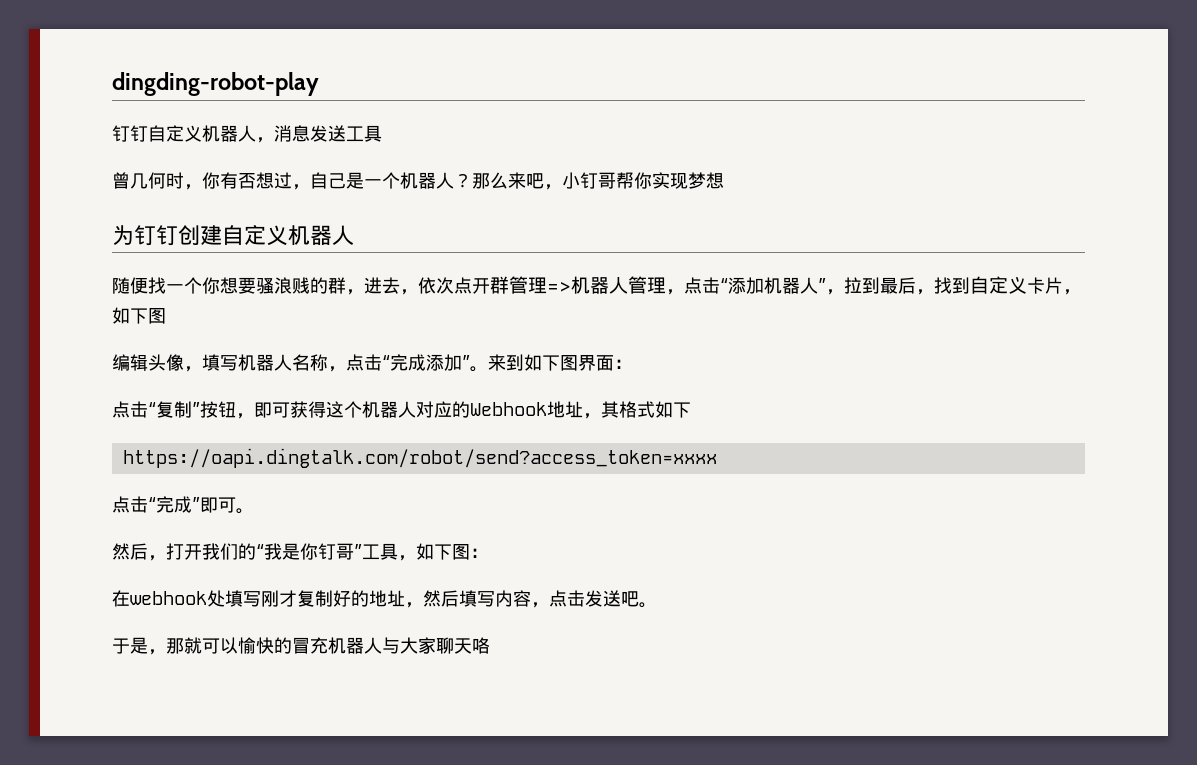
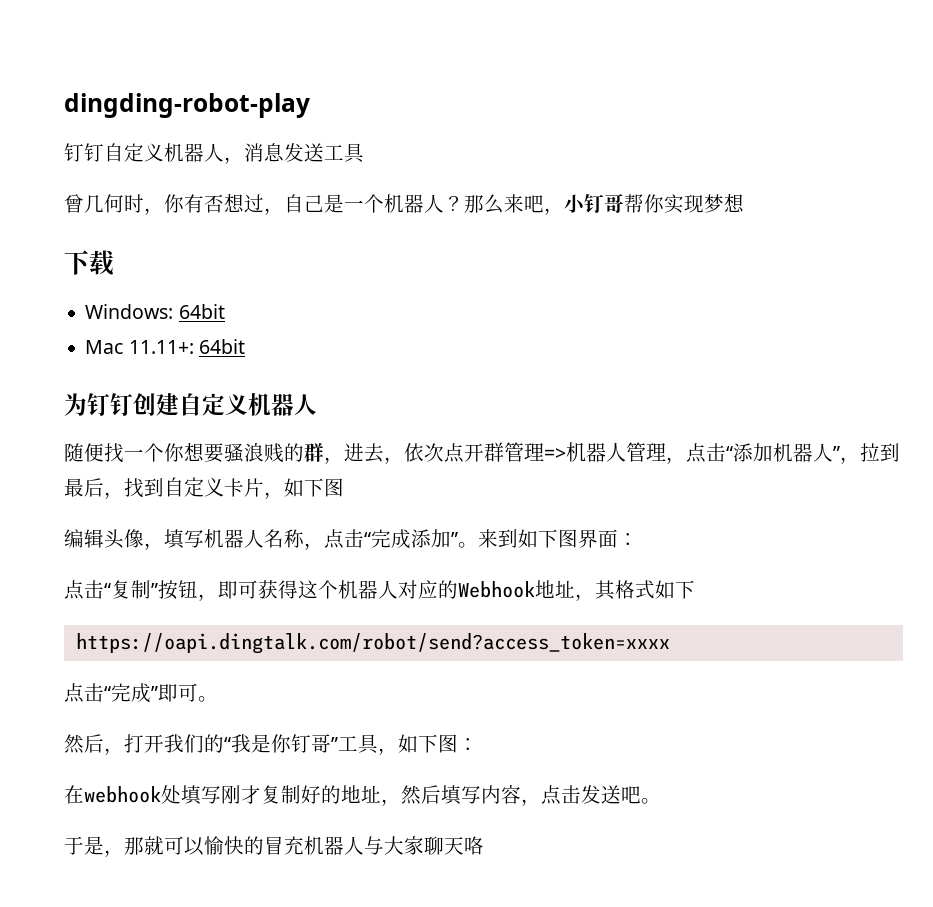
(724, 180) none -> [64,250,114,276] [85,304,225,319] [85,339,245,354] // 下载 // Windows: 64bit // Mac 11.11+: 64bit

